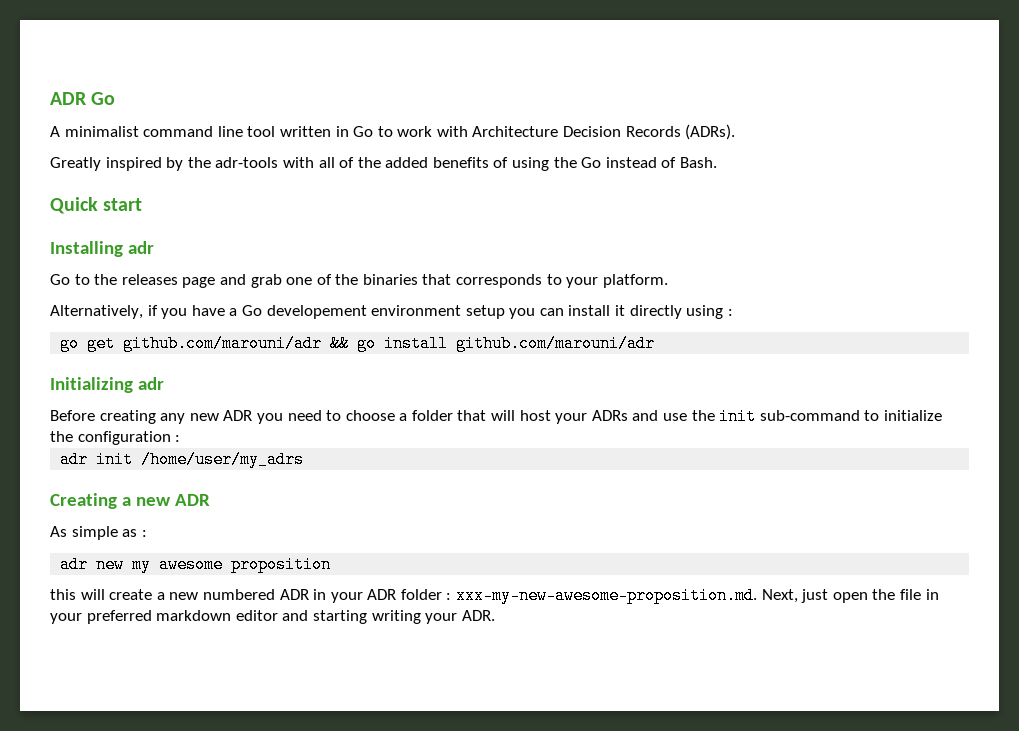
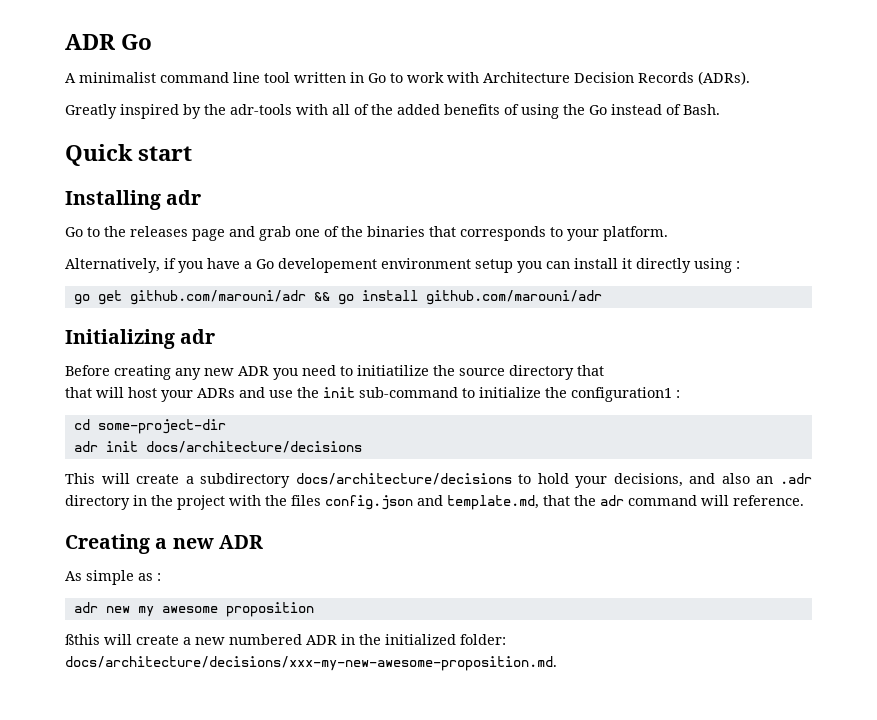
[345,410,453,421] choose a folder -> [357,365,604,380] initiatilize the source directory that //
[77,431,181,445] configuration : -> [571,387,680,402] [73,419,226,434] configuration1 : // cd some-project-dir
[141,451,305,468] /home/user/my_adrs -> [145,441,362,453] [65,473,813,488] [65,495,804,510] docs/architecture/decisions // This will create a subdirectory docs/architecture/decisions to hold your decisions, and also an .adr directory in the project with the files config.json and template.md, that the adr command will reference.
[50,589,76,600] this -> [65,634,100,645] ßthis
[330,587,939,604] [50,610,495,624] your ADR folder : xxx-my-new-awesome-proposition.md. Next, just open the file in your preferred markdown editor and starting writing your ADR. -> [359,634,506,645] [65,656,557,671] the initialized folder: docs/architecture/decisions/xxx-my-new-awesome-proposition.md.

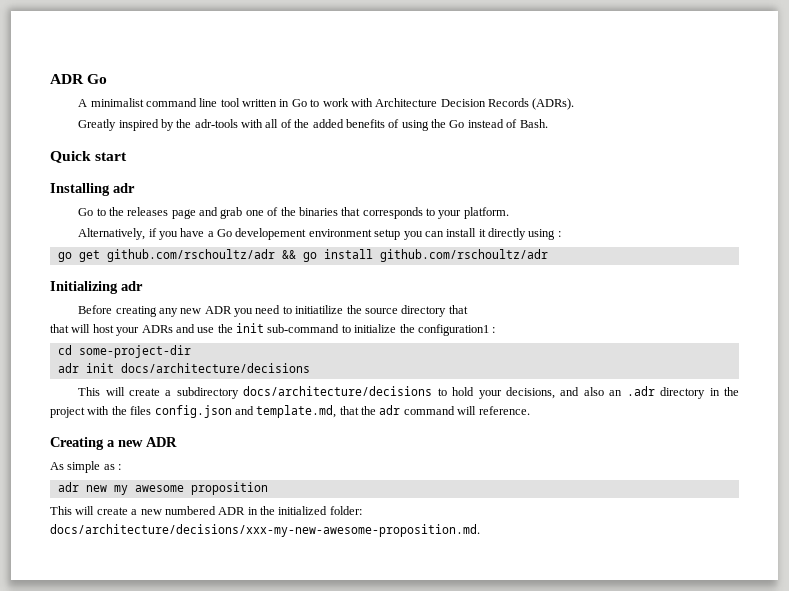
[129,290,306,305] github.com/marouni/adr -> [106,249,275,262] github.com/rschoultz/adr
[425,290,602,305] github.com/marouni/adr -> [379,249,548,262] github.com/rschoultz/adr
[65,634,100,645] ßthis -> [50,506,72,515] This

